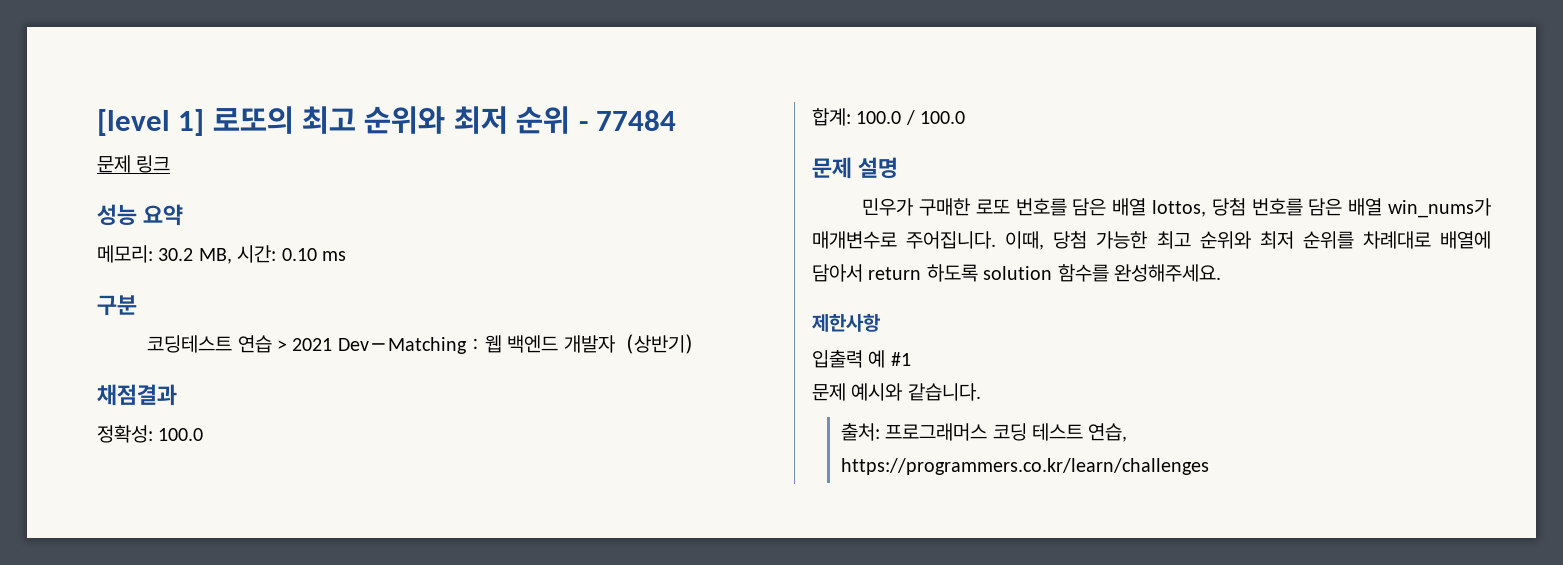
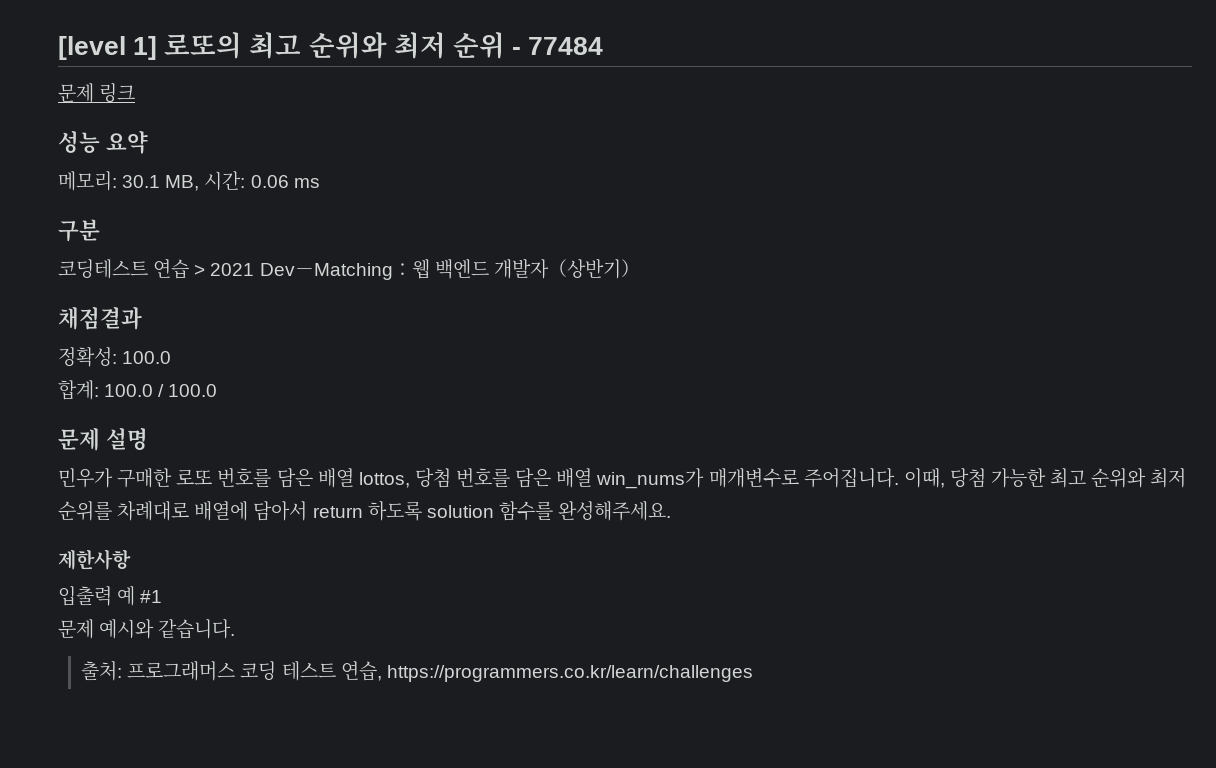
[158,248,194,261] 30.2 -> [122,175,161,188] 30.1
[281,248,317,261] 0.10 -> [250,175,289,188] 0.06

